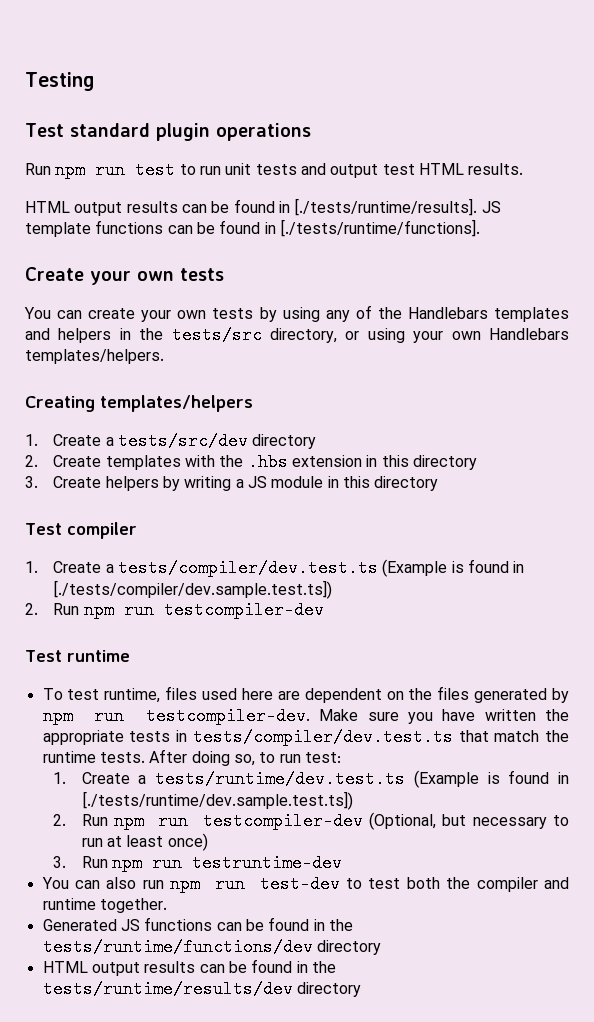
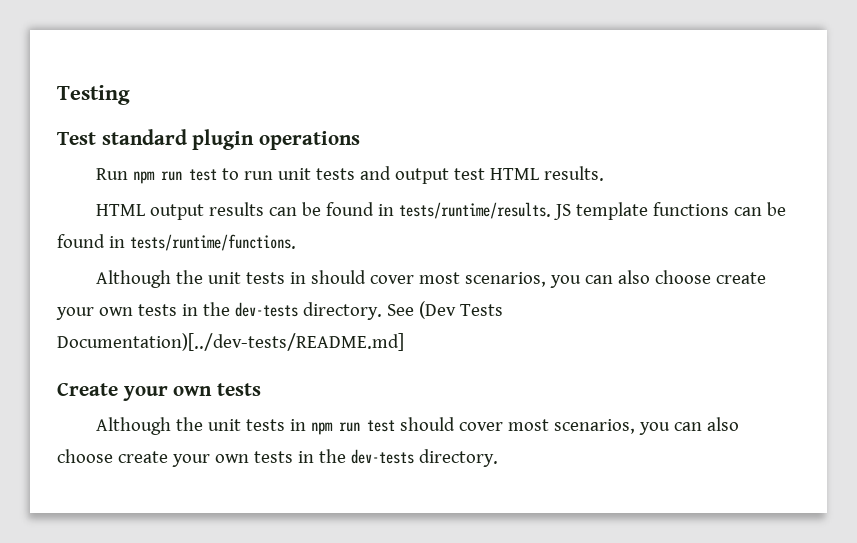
[294,198,478,216] [./tests/runtime/results]. -> [399,202,552,219] tests/runtime/results.
[279,219,480,237] [25,267,224,285] [24,305,569,322] [25,326,569,344] [25,349,164,364] [25,395,253,412] [25,432,317,450] [25,453,477,471] [25,476,439,491] [25,522,137,539] [25,559,525,577] [53,580,333,599] [25,601,324,619] [25,650,130,662] [42,686,570,703] [42,707,570,725] [42,728,569,746] [42,749,341,766] [53,770,569,788] [81,791,353,810] [53,812,570,830] [81,833,208,851] [53,854,342,872] [41,875,569,893] [42,898,167,913] [42,917,353,931] [42,938,381,956] [42,959,336,976] [42,980,361,998] [./tests/runtime/functions]. // Create your own tests // You can create your own tests by using any of the Handlebars templates and helpers in the tests/src directory, or using your own Handlebars templates/helpers. // Creating templates/helpers // 1. Create a tests/src/dev directory // 2. Create templates with the .hbs extension in this directory // 3. Create helpers by writing a JS module in this directory // Test compiler // 1. Create a tests/compiler/dev.test.ts (Example is found in [./tests/compiler/dev.sample.test.ts]) // 2. Run npm run testcompiler-dev // Test runtime // To test runtime, files used here are dependent on the files generated by npm run testcompiler-dev. Make sure you have written the appropriate tests in tests/compiler/dev.test.ts that match the runtime tests. After doing so, to run test: // 1. Create a tests/runtime/dev.test.ts (Example is found in [./tests/runtime/dev.sample.test.ts]) // 2. Run npm run testcompiler-dev (Optional, but necessary to run at least once) // 3. Run npm run testruntime-dev // You can also run npm run test-dev to test both the compiler and runtime together. // Generated JS functions can be found in the tests/runtime/functions/dev directory // HTML output results can be found in the tests/runtime/results/dev directory -> [129,234,296,251] [96,270,767,288] [56,301,503,320] [57,333,404,351] [57,383,261,401] [96,417,740,435] [57,449,498,467] tests/runtime/functions. // Although the unit tests in should cover most scenarios, you can also choose create your own tests in the dev-tests directory. See (Dev Tests Documentation)[../dev-tests/README.md] // Create your own tests // Although the unit tests in npm run test should cover most scenarios, you can also choose create your own tests in the dev-tests directory.

